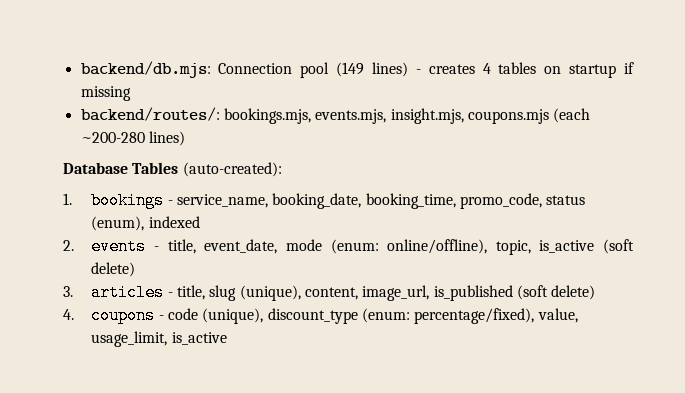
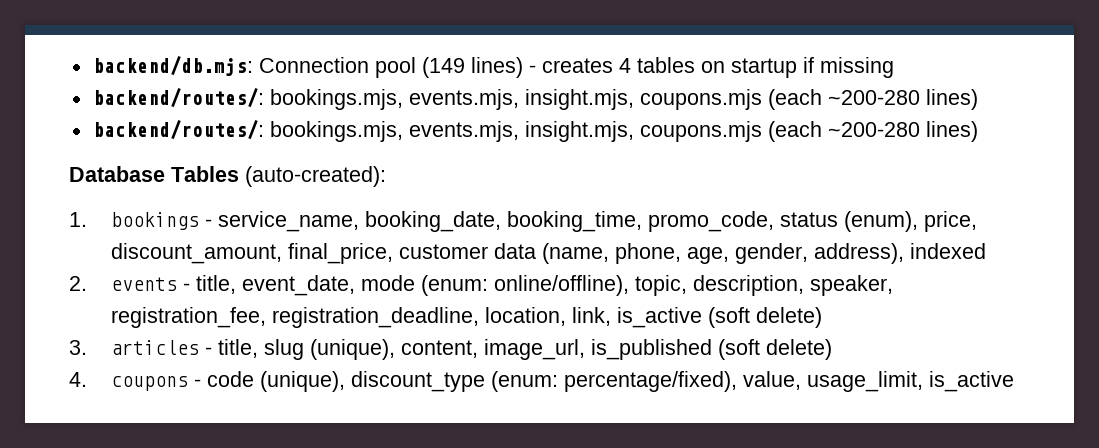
(185, 138) none -> [92,120,978,142] // backend/routes/: bookings.mjs, events.mjs, insight.mjs, coupons.mjs (each ~200-280 lines)
(145, 223) none -> [923,211,977,232] [110,243,904,264] price, discount_amount, final_price, customer data (name, phone, age, gender, address),
(531, 247) none -> [692,275,893,296] [110,307,611,328] description, speaker, registration_fee, registration_deadline, location, link,

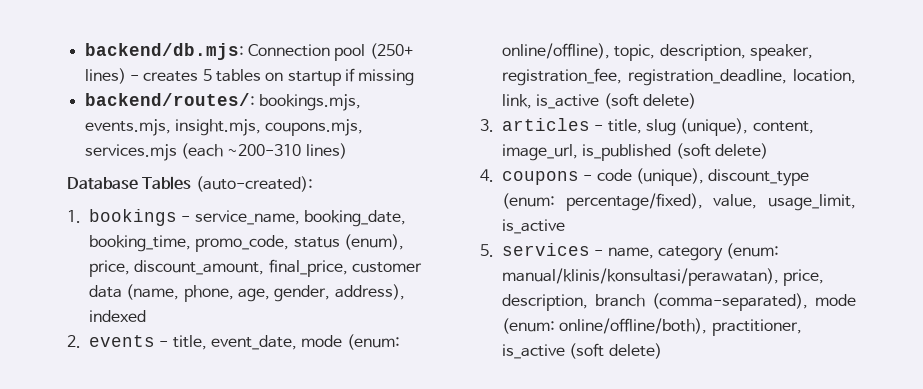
[421,57,465,78] (149 -> [369,43,413,59] (250+
[618,58,631,73] 4 -> [202,69,212,81] 5
[639,89,978,110] [92,120,920,142] coupons.mjs (each ~200-280 lines) // backend/routes/: bookings.mjs, events.mjs, insight.mjs, coupons.mjs (each ~200-280 -> [265,119,364,136] [84,143,302,161] coupons.mjs, services.mjs (each ~200-310
(1014, 381) none -> [480,243,780,261] [502,268,825,286] [502,293,856,311] [502,318,802,336] [502,343,662,359] // 5. services - name, category (enum: manual/klinis/konsultasi/perawatan), price, description, branch (comma-separated), mode (enum: online/offline/both), practitioner, is_active (soft delete)

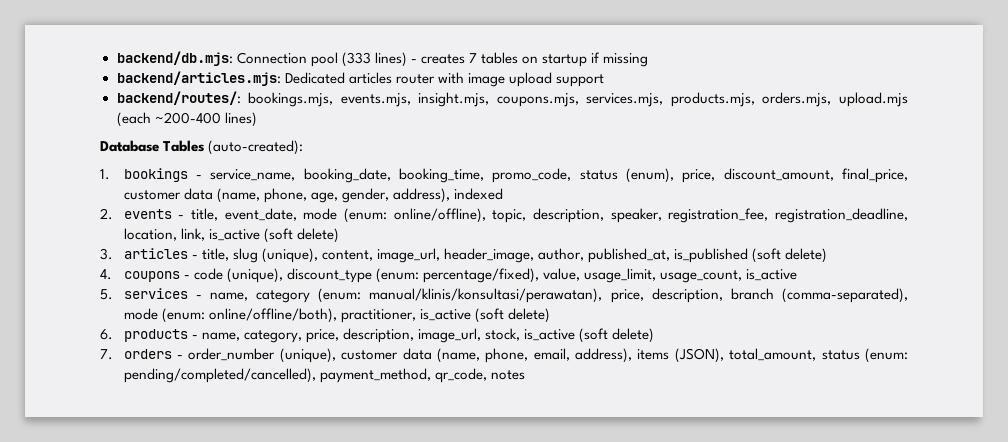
[369,43,413,59] (250+ -> [341,52,371,67] (333
[202,69,212,81] 5 -> [468,53,477,63] 7
(415, 77) none -> [116,71,604,87] // backend/articles.mjs: Dedicated articles router with image upload support
[84,143,302,161] services.mjs (each ~200-310 -> [586,92,908,107] [116,112,221,127] services.mjs, products.mjs, orders.mjs, upload.mjs (each ~200-400
(578, 152) none -> [444,248,671,263] header_image, author, published_at,
(856, 202) none -> [660,270,743,283] usage_count,
(662, 351) none -> [100,328,655,343] [100,348,909,363] [123,368,525,383] // 6. products - name, category, price, description, image_url, stock, is_active (soft delete) // 7. orders - order_number (unique), customer data (name, phone, email, address), items (JSON), total_amount, status (enum: pending/completed/cancelled), payment_method, qr_code, notes

